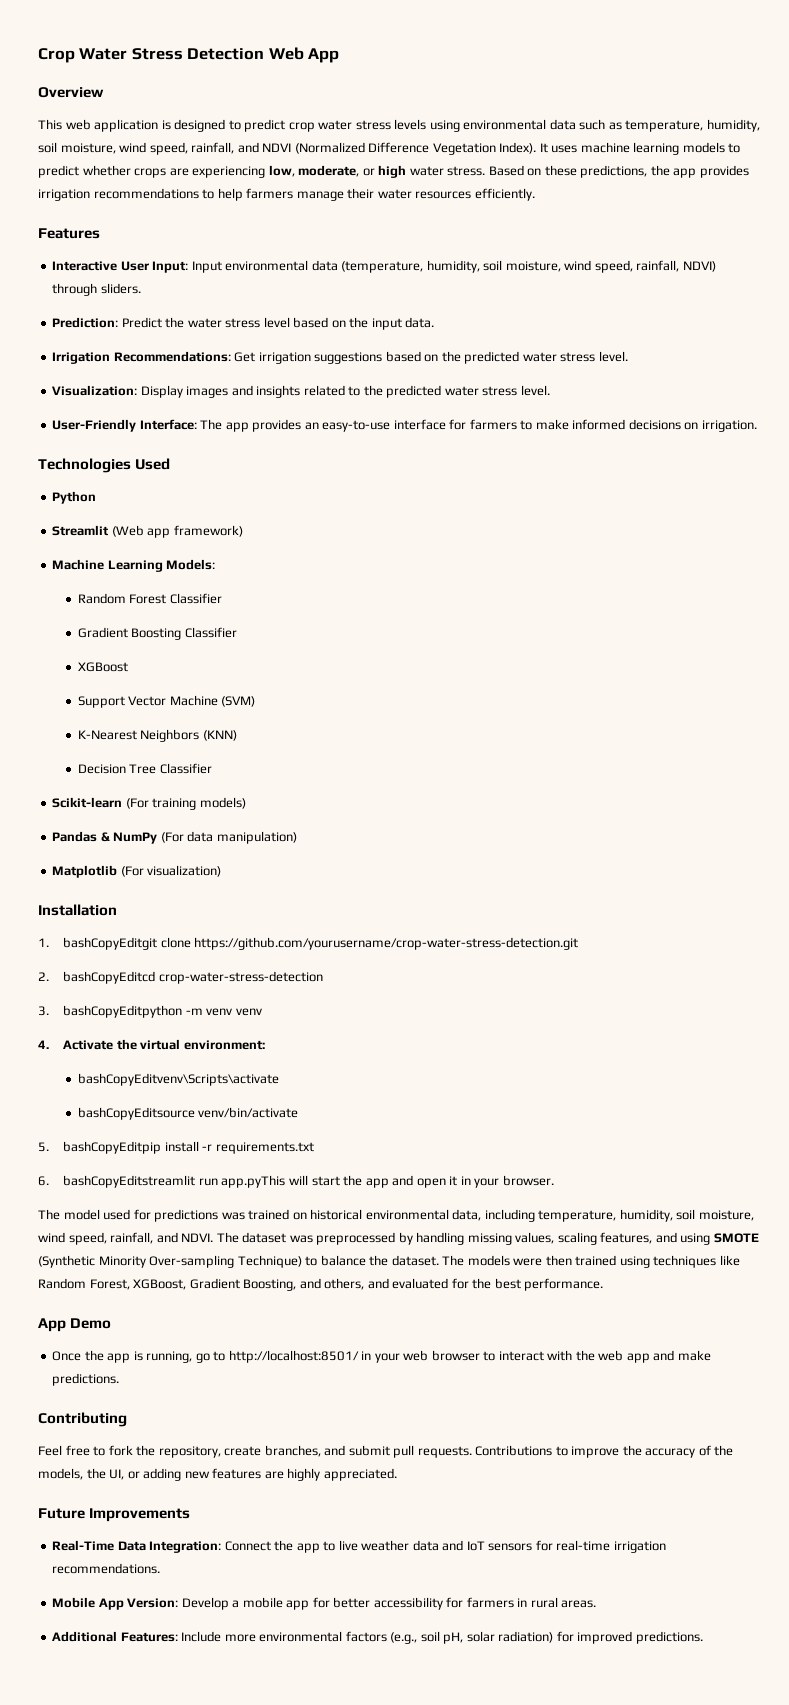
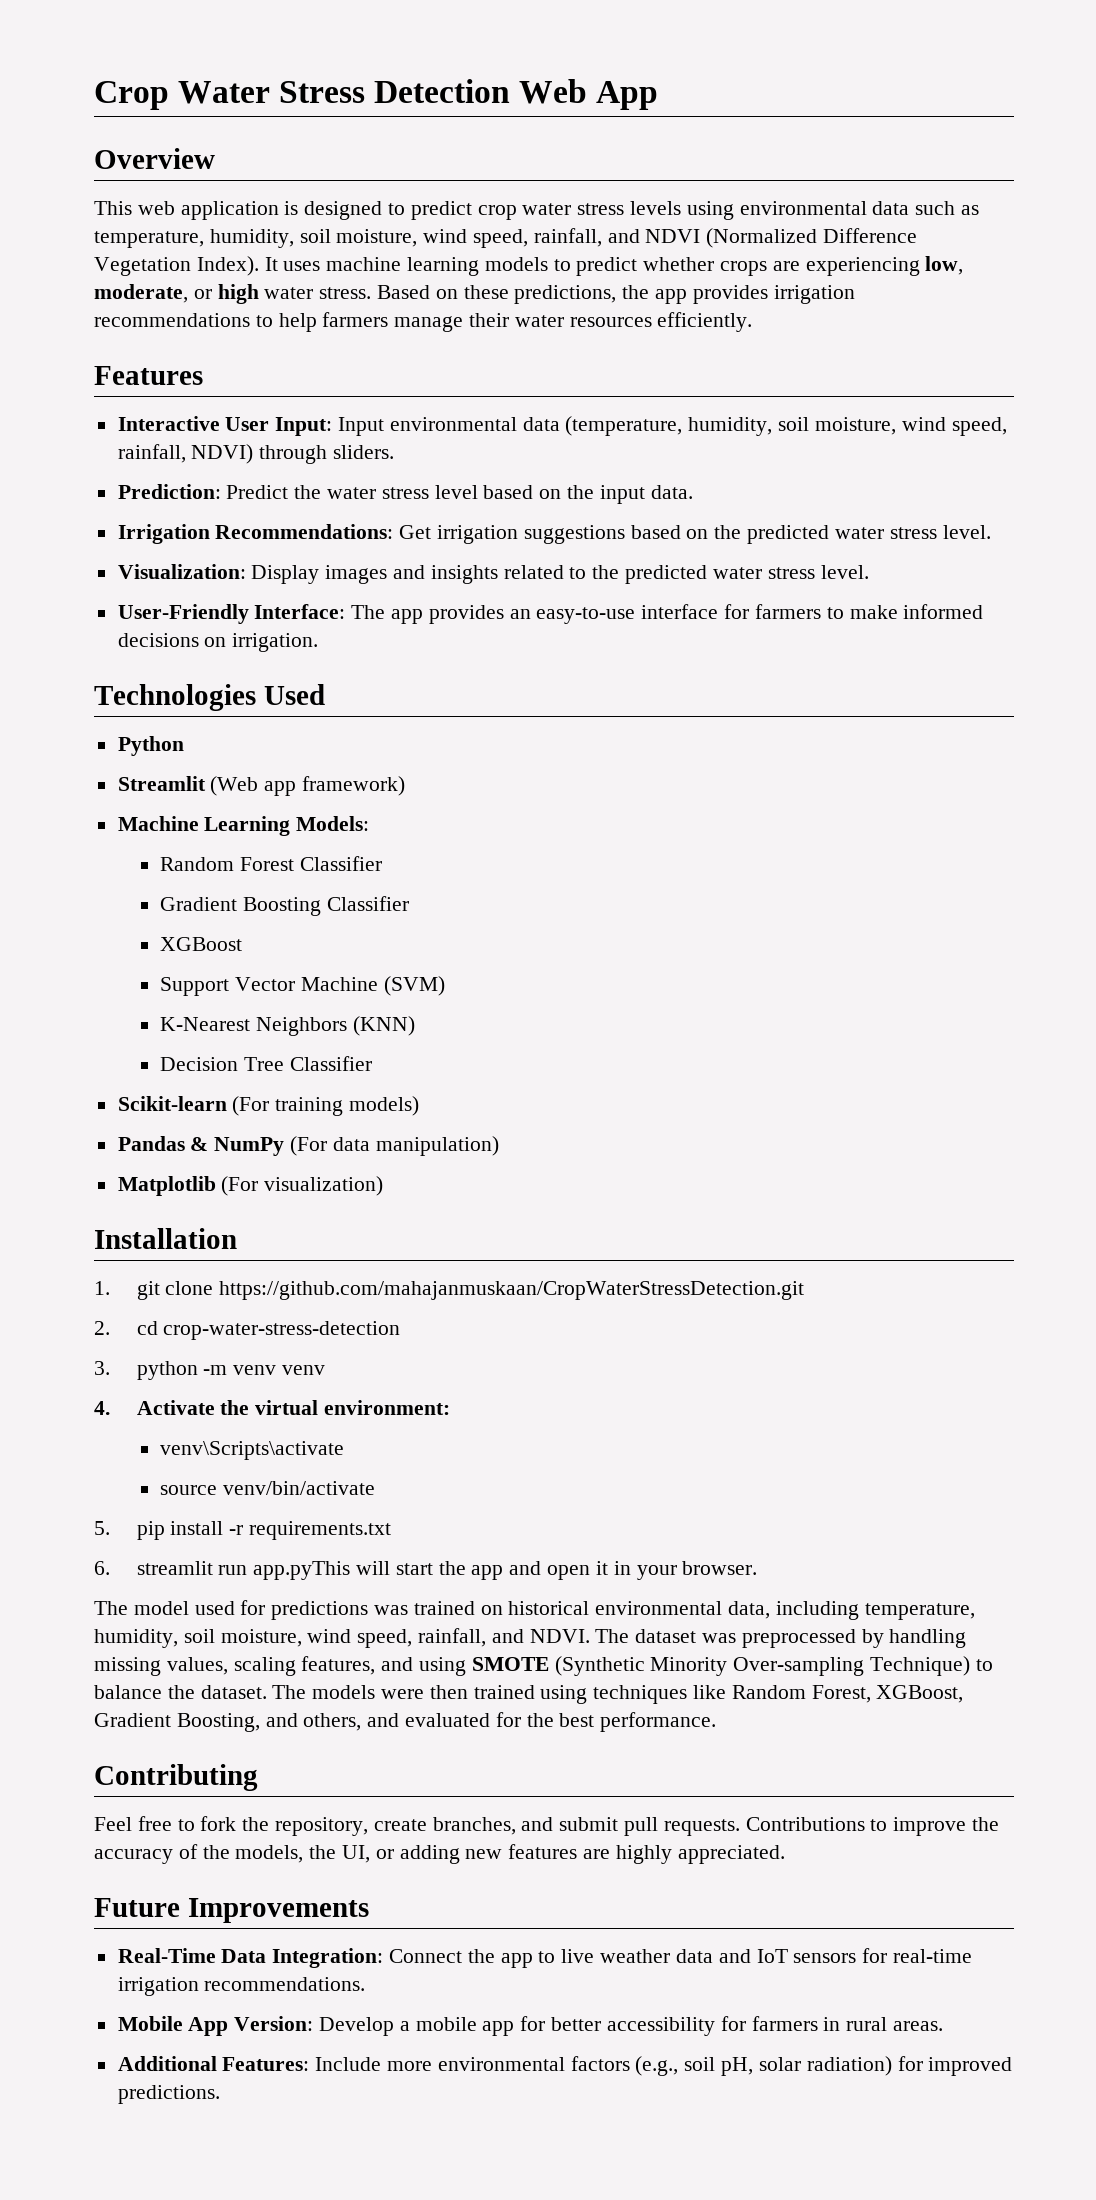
[63,937,579,950] bashCopyEditgit clone https://github.com/yourusername/crop-water-stress-detection.git -> [136,1281,805,1300] git clone https://github.com/mahajanmuskaan/CropWaterStressDetection.git
[63,971,156,984] bashCopyEditcd -> [136,1321,158,1335] cd
[63,1005,183,1018] bashCopyEditpython -> [136,1361,198,1380] python
[77,1073,279,1086] [77,1107,195,1120] bashCopyEditvenv\Scripts\activate // bashCopyEditsource -> [160,1441,345,1460] [160,1485,218,1495] venv\Scripts\activate // source
[63,1141,162,1154] bashCopyEditpip -> [136,1521,165,1540] pip
[63,1175,196,1188] bashCopyEditstreamlit -> [136,1561,213,1575] streamlit
[38,1318,112,1332] [52,1350,711,1363] [52,1373,120,1386] // App Demo // Once the app is running, go to http://localhost:8501/ in your web browser to interact with the web app and make predictions. -> (717, 1722) none

